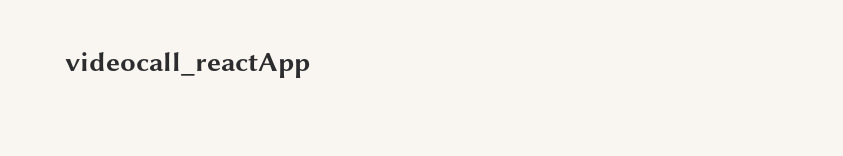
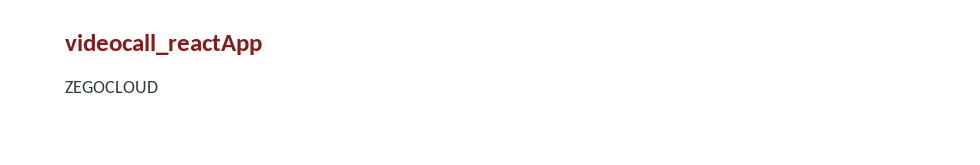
(310, 65) none -> [65,81,158,93] // ZEGOCLOUD

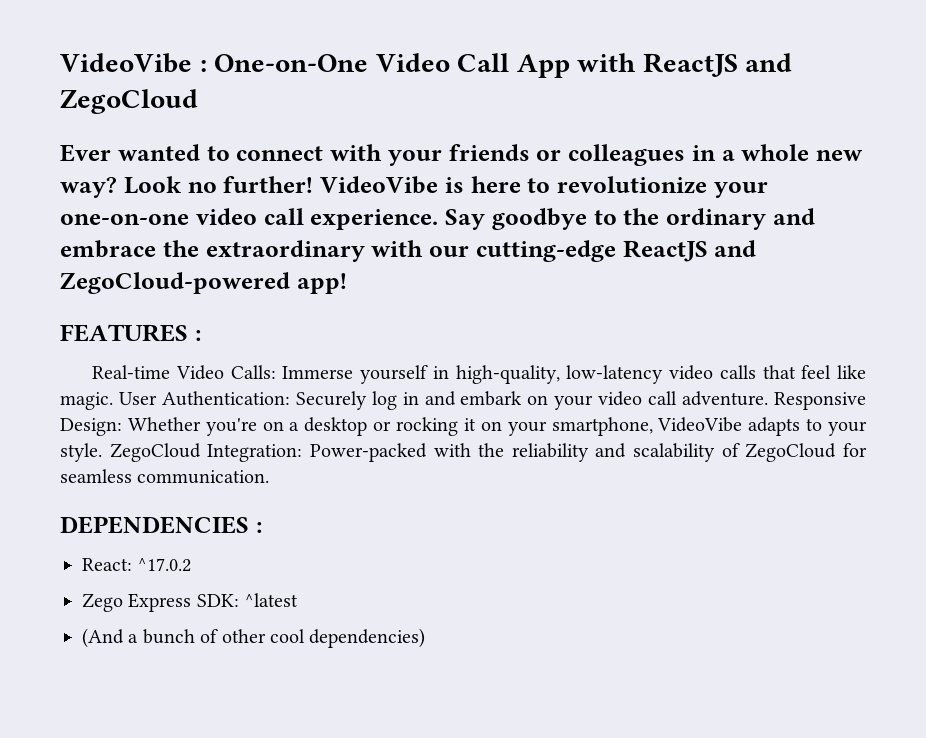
[65,34,262,55] [65,81,158,93] videocall_reactApp // ZEGOCLOUD -> [60,53,793,78] [60,89,198,114] [60,144,863,166] [60,176,768,198] [60,208,815,230] [60,240,757,262] [60,272,347,294] [60,324,201,342] [92,365,866,384] [60,391,866,410] [60,417,868,436] [60,443,867,462] [60,469,270,484] [60,516,262,534] [82,558,192,572] [82,593,299,612] [82,628,426,648] VideoVibe : One-on-One Video Call App with ReactJS and ZegoCloud // Ever wanted to connect with your friends or colleagues in a whole new way? Look no further! VideoVibe is here to revolutionize your one-on-one video call experience. Say goodbye to the ordinary and embrace the extraordinary with our cutting-edge ReactJS and ZegoCloud-powered app! // FEATURES : // Real-time Video Calls: Immerse yourself in high-quality, low-latency video calls that feel like magic. User Authentication: Securely log in and embark on your video call adventure. Responsive Design: Whether you're on a desktop or rocking it on your smartphone, VideoVibe adapts to your style. ZegoCloud Integration: Power-packed with the reliability and scalability of ZegoCloud for seamless communication. // DEPENDENCIES : // React: ^17.0.2 // Zego Express SDK: ^latest // (And a bunch of other cool dependencies)

